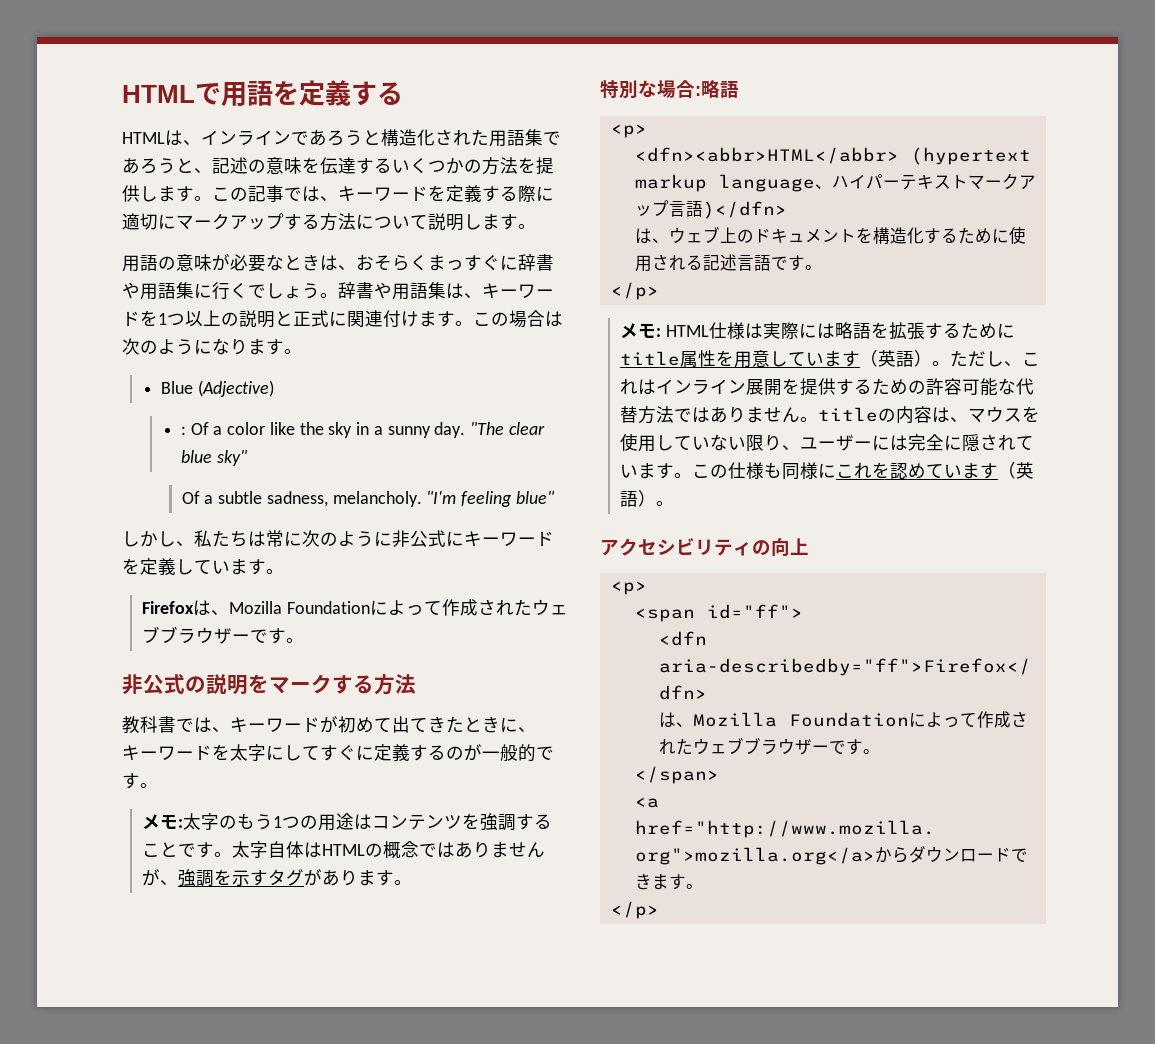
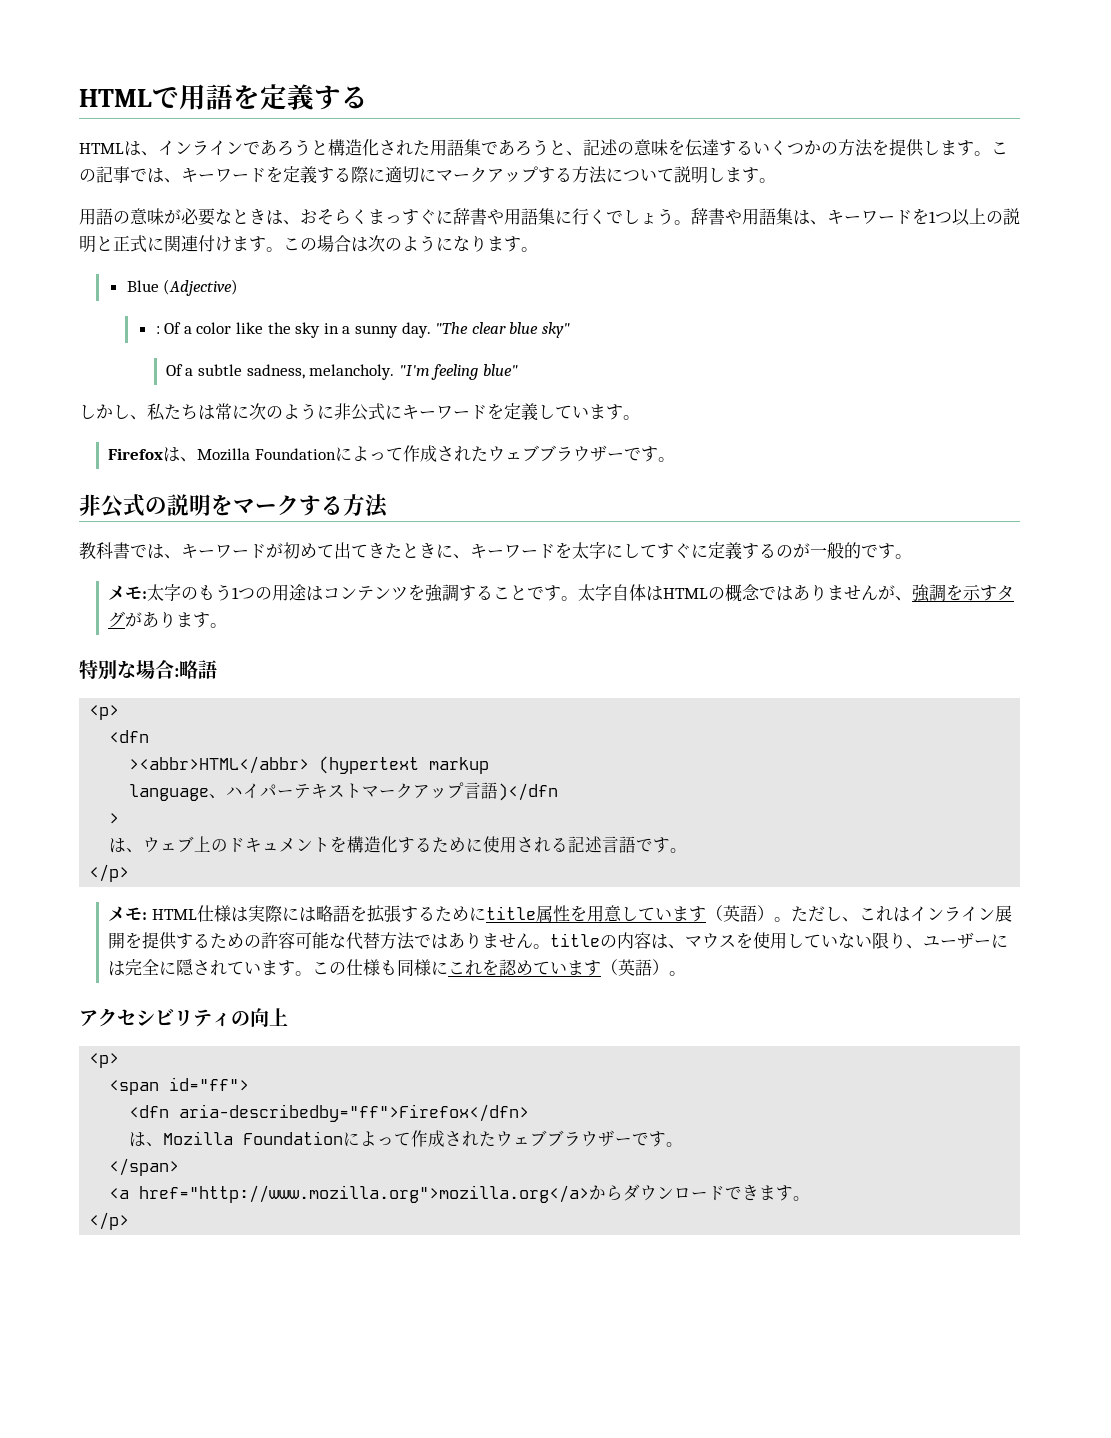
[634,147,899,164] <dfn><abbr>HTML</abbr> -> [109,730,150,743] [129,756,310,774] <dfn // ><abbr>HTML</abbr>
(707, 183) none -> (490, 765) //
[702,201,787,219] )</dfn> -> [498,783,559,801] [109,813,120,824] )</dfn // >

